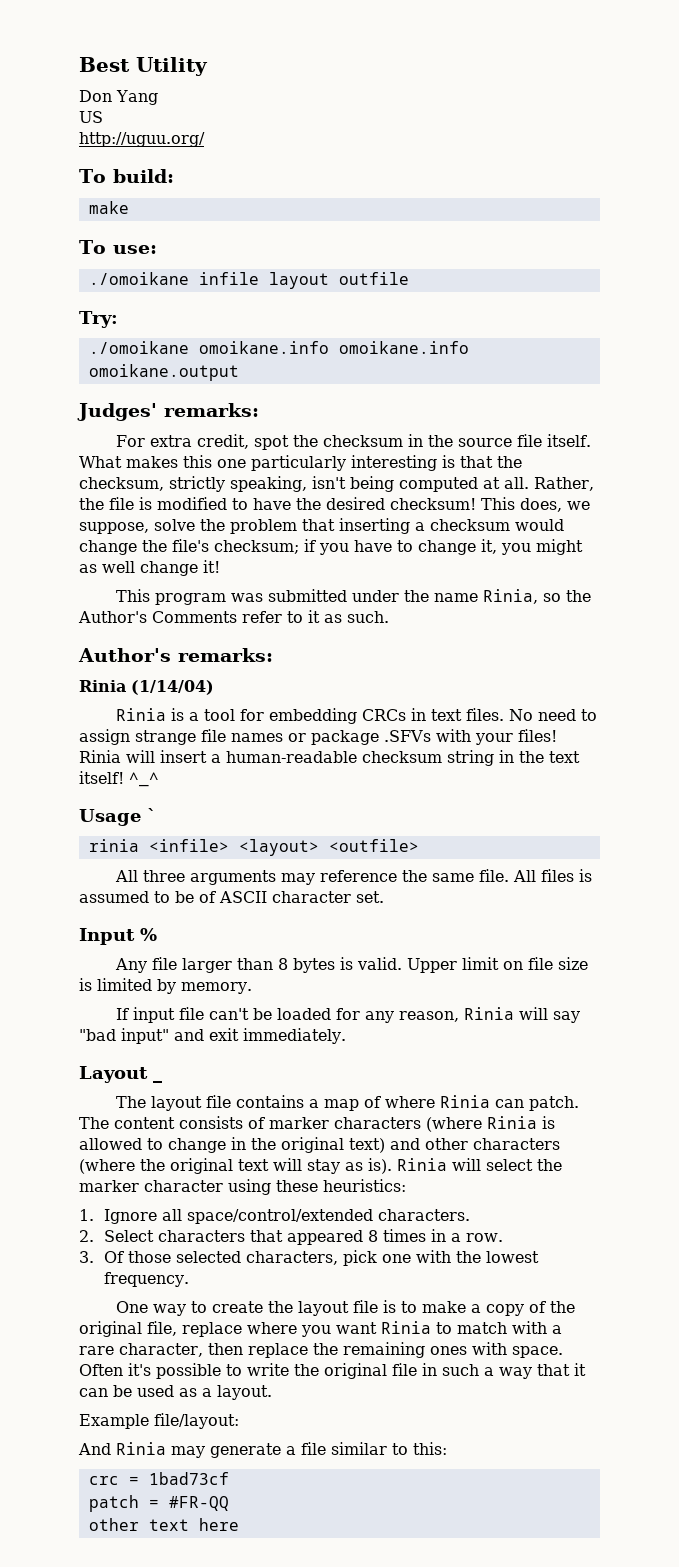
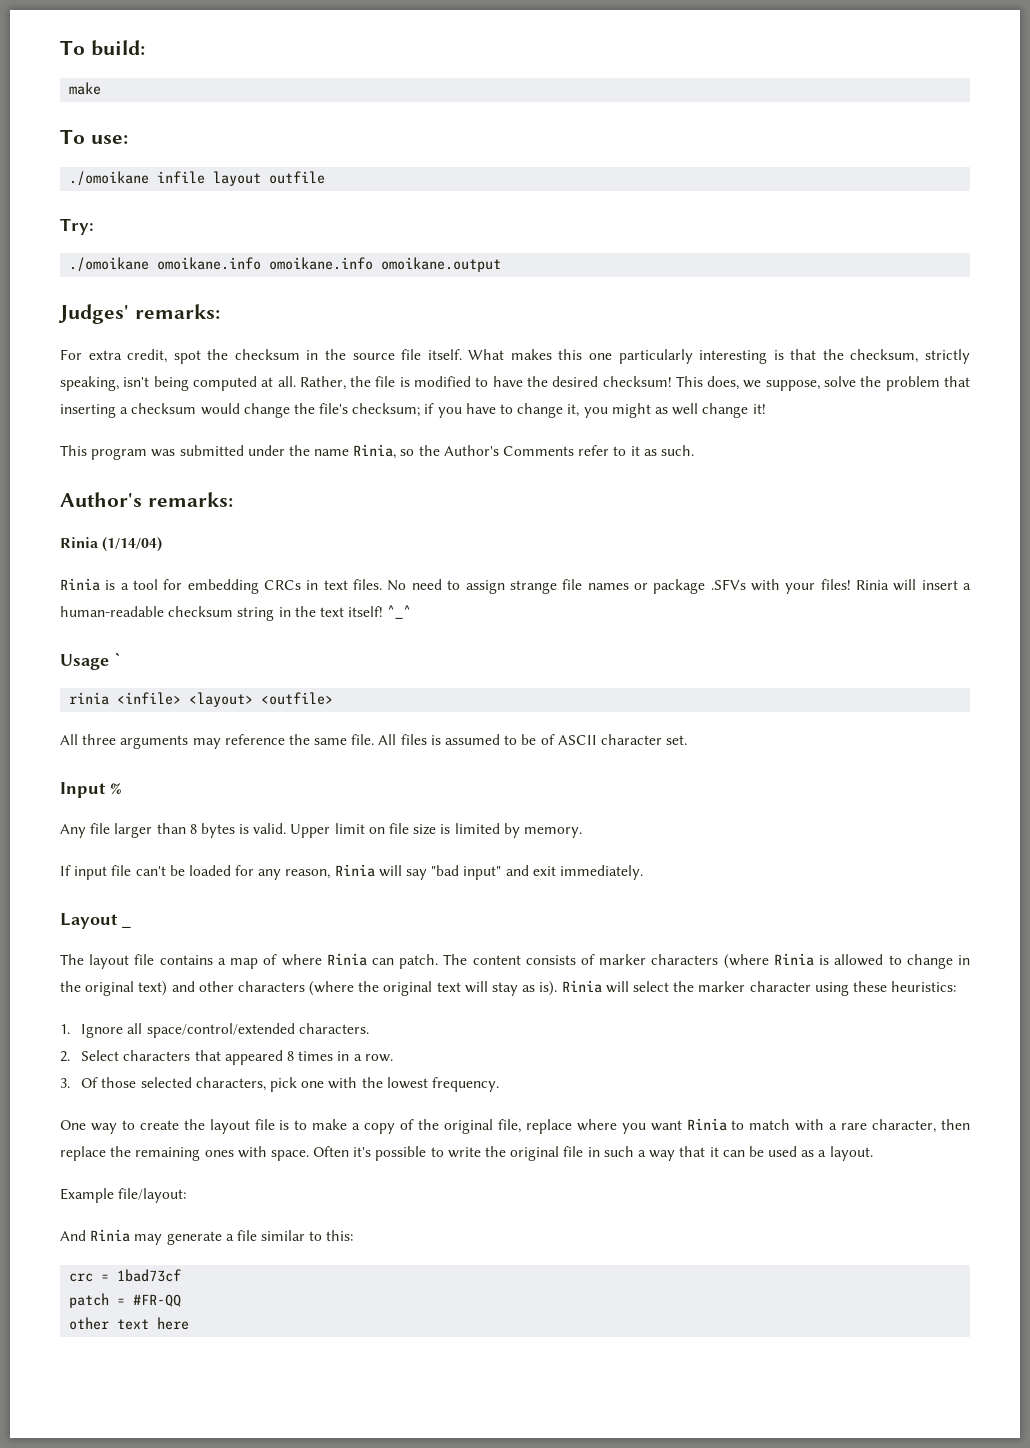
[79,57,208,76] [79,90,158,105] [79,111,103,123] [79,132,205,147] Best Utility // Don Yang // US // http://uguu.org/ // -> (60, 47) none

